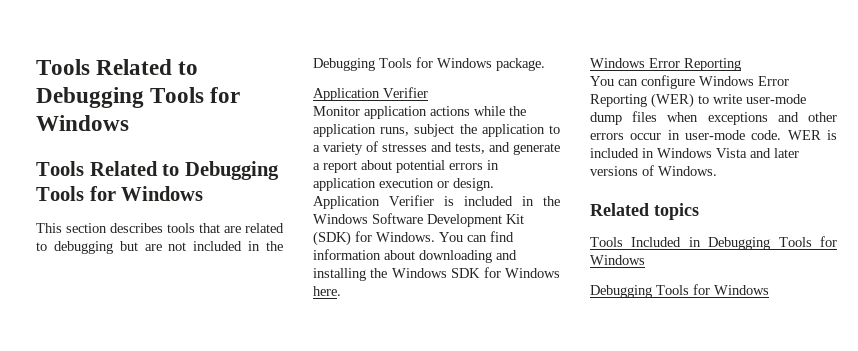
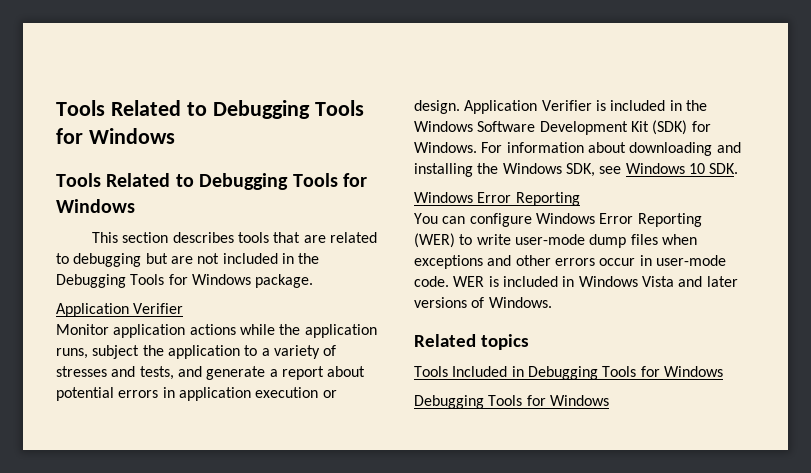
[439,231,514,242] You can find -> [481,142,503,153] For
[451,267,560,278] [313,286,341,296] SDK for Windows here. -> [565,163,739,177] SDK, see Windows 10 SDK.

